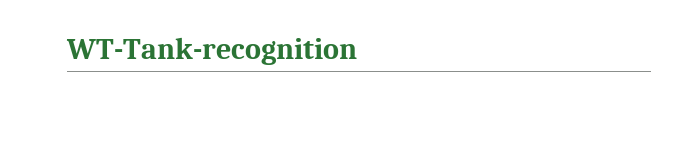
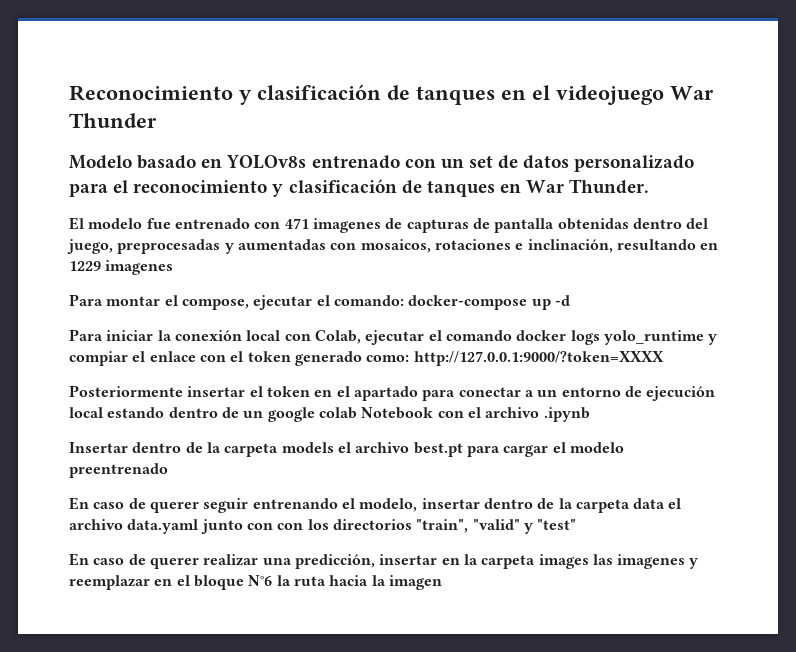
[66,37,357,65] WT-Tank-recognition -> [69,84,714,105] [69,113,157,128] [69,155,695,172] [69,179,650,197] [69,217,709,233] [67,239,719,254] [69,260,174,275] [69,294,570,310] [69,329,718,345] [69,351,664,366] [69,385,716,401] [69,407,590,422] [69,442,624,457] [69,463,168,478] [69,497,682,513] [69,519,577,534] [69,553,699,569] [69,575,442,590] Reconocimiento y clasificación de tanques en el videojuego War Thunder // Modelo basado en YOLOv8s entrenado con un set de datos personalizado para el reconocimiento y clasificación de tanques en War Thunder. // El modelo fue entrenado con 471 imagenes de capturas de pantalla obtenidas dentro del juego, preprocesadas y aumentadas con mosaicos, rotaciones e inclinación, resultando en 1229 imagenes // Para montar el compose, ejecutar el comando: docker-compose up -d // Para iniciar la conexión local con Colab, ejecutar el comando docker logs yolo_runtime y compiar el enlace con el token generado como: http://127.0.0.1:9000/?token=XXXX // Posteriormente insertar el token en el apartado para conectar a un entorno de ejecución local estando dentro de un google colab Notebook con el archivo .ipynb // Insertar dentro de la carpeta models el archivo best.pt para cargar el modelo preentrenado // En caso de querer seguir entrenando el modelo, insertar dentro de la carpeta data el archivo data.yaml junto con con los directorios "train", "valid" y "test" // En caso de querer realizar una predicción, insertar en la carpeta images las imagenes y reemplazar en el bloque N°6 la ruta hacia la imagen

